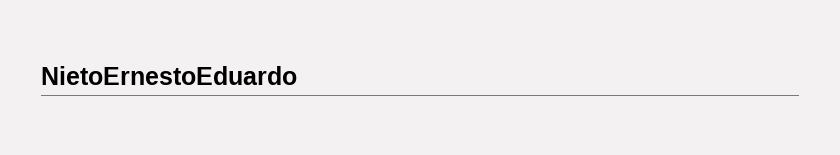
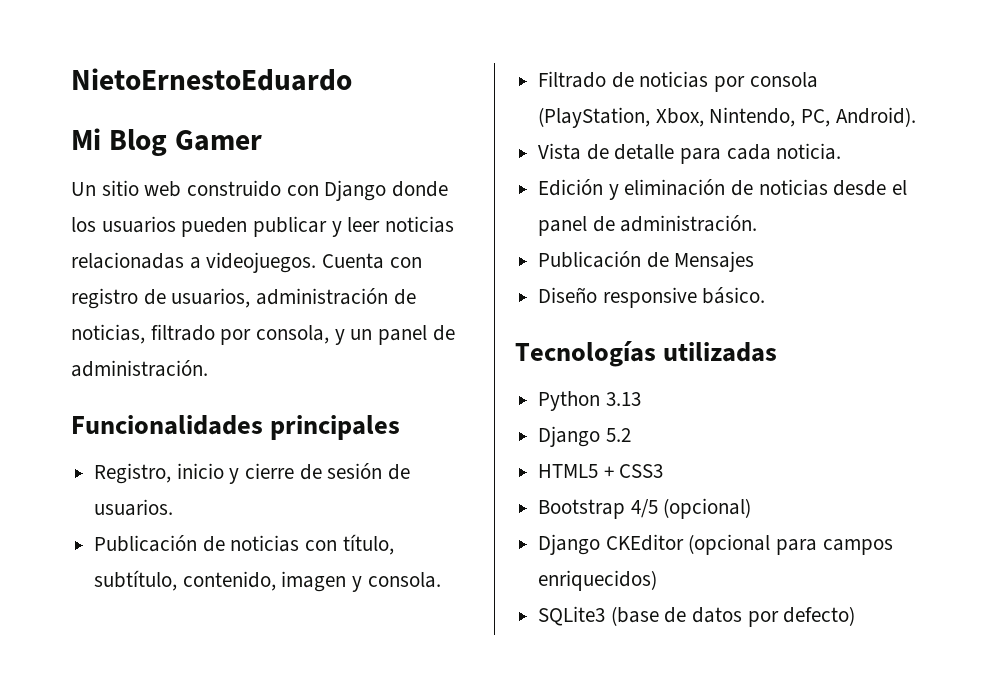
(297, 75) none -> [71,128,262,156] [71,180,449,201] [71,216,455,237] [71,252,422,273] [71,288,416,309] [71,324,455,345] [71,360,208,377] [71,415,401,440] [94,463,411,484] [94,499,174,516] [94,534,394,555] [94,570,441,592] [538,71,818,92] [538,107,916,128] [538,143,842,164] [538,179,908,200] [538,215,758,236] [538,251,755,272] [538,287,766,308] [515,341,778,367] [538,391,641,411] [538,426,631,447] [538,464,664,478] [538,498,752,519] [538,534,893,555] [538,570,658,591] [538,606,856,627] // Mi Blog Gamer // Un sitio web construido con Django donde los usuarios pueden publicar y leer noticias relacionadas a videojuegos. Cuenta con registro de usuarios, administración de noticias, filtrado por consola, y un panel de administración. // Funcionalidades principales // Registro, inicio y cierre de sesión de usuarios. // Publicación de noticias con título, subtítulo, contenido, imagen y consola. // Filtrado de noticias por consola (PlayStation, Xbox, Nintendo, PC, Android). // Vista de detalle para cada noticia. // Edición y eliminación de noticias desde el panel de administración. // Publicación de Mensajes // Diseño responsive básico. // Tecnologías utilizadas // Python 3.13 // Django 5.2 // HTML5 + CSS3 // Bootstrap 4/5 (opcional) // Django CKEditor (opcional para campos enriquecidos) // SQLite3 (base de datos por defecto)

